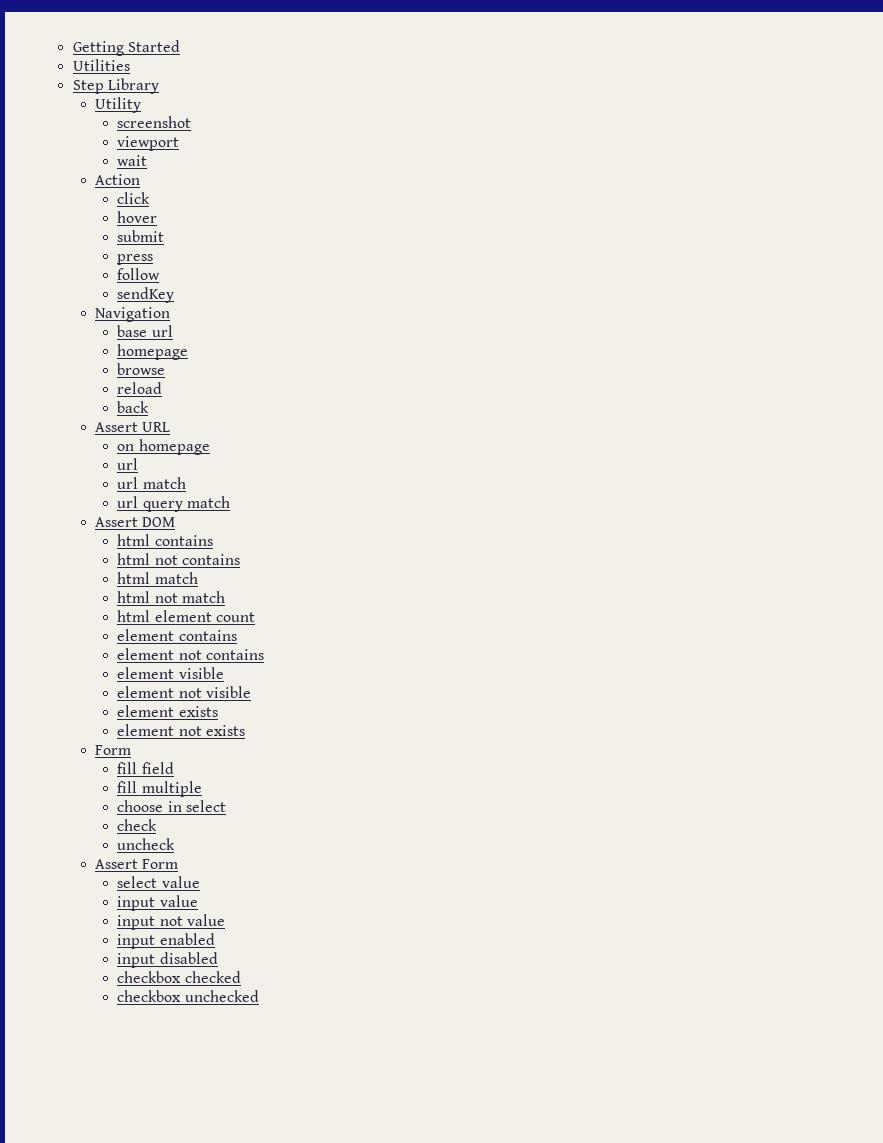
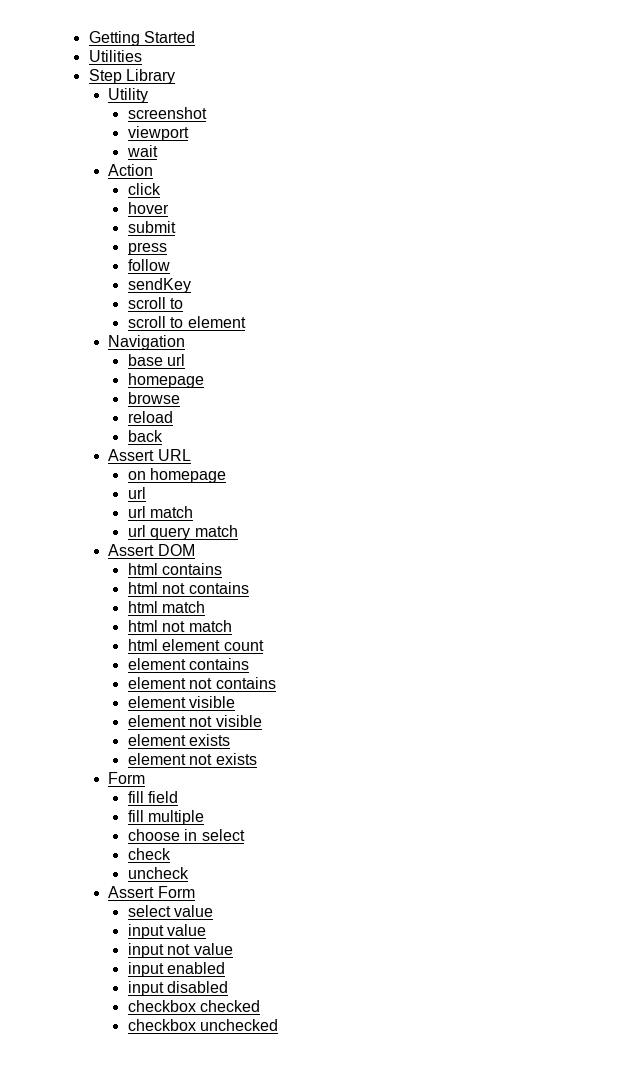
(175, 295) none -> [127,297,184,309] [127,316,246,328] // scroll to // scroll to element

